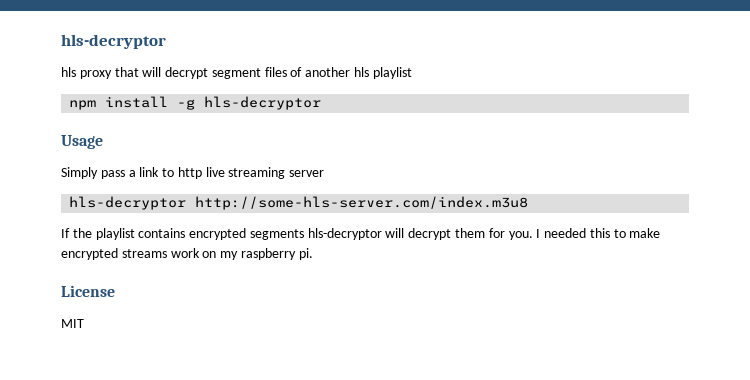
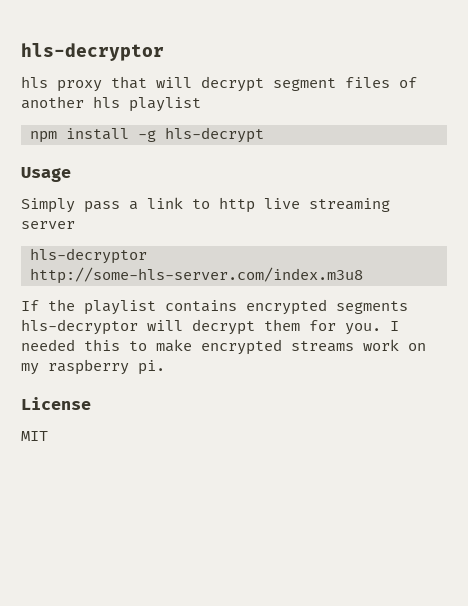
[204,96,322,110] hls-decryptor -> [165,127,264,143] hls-decrypt

